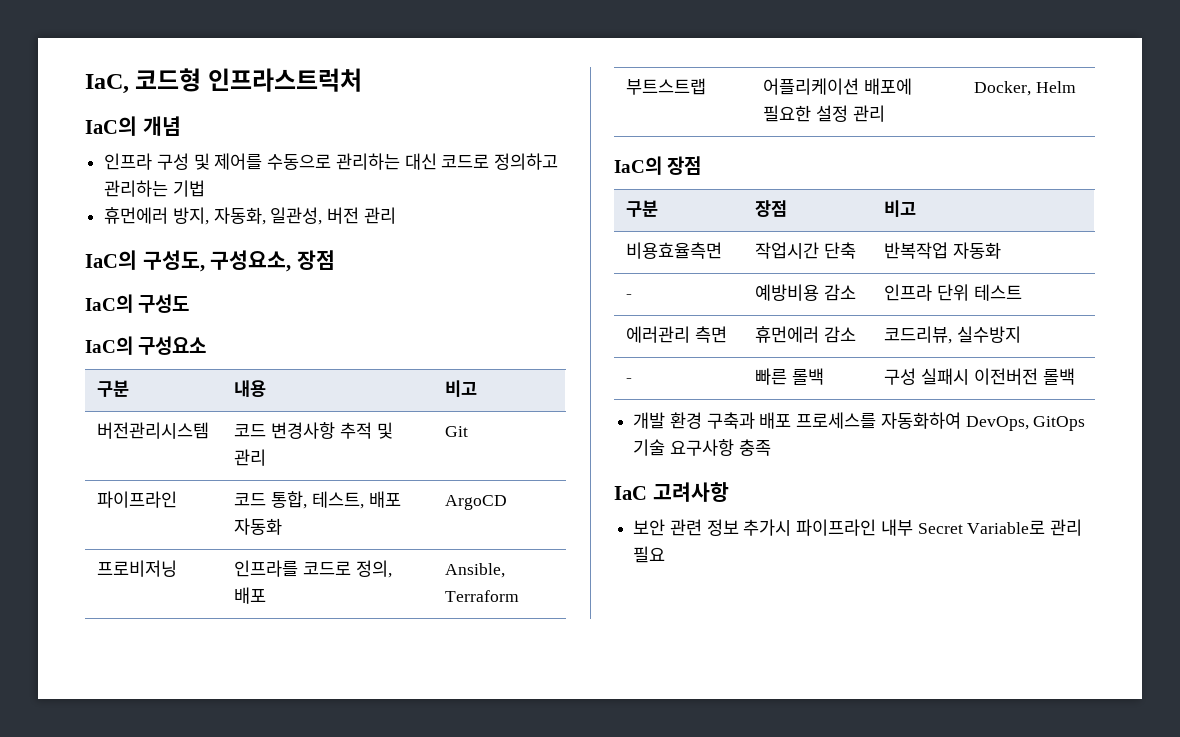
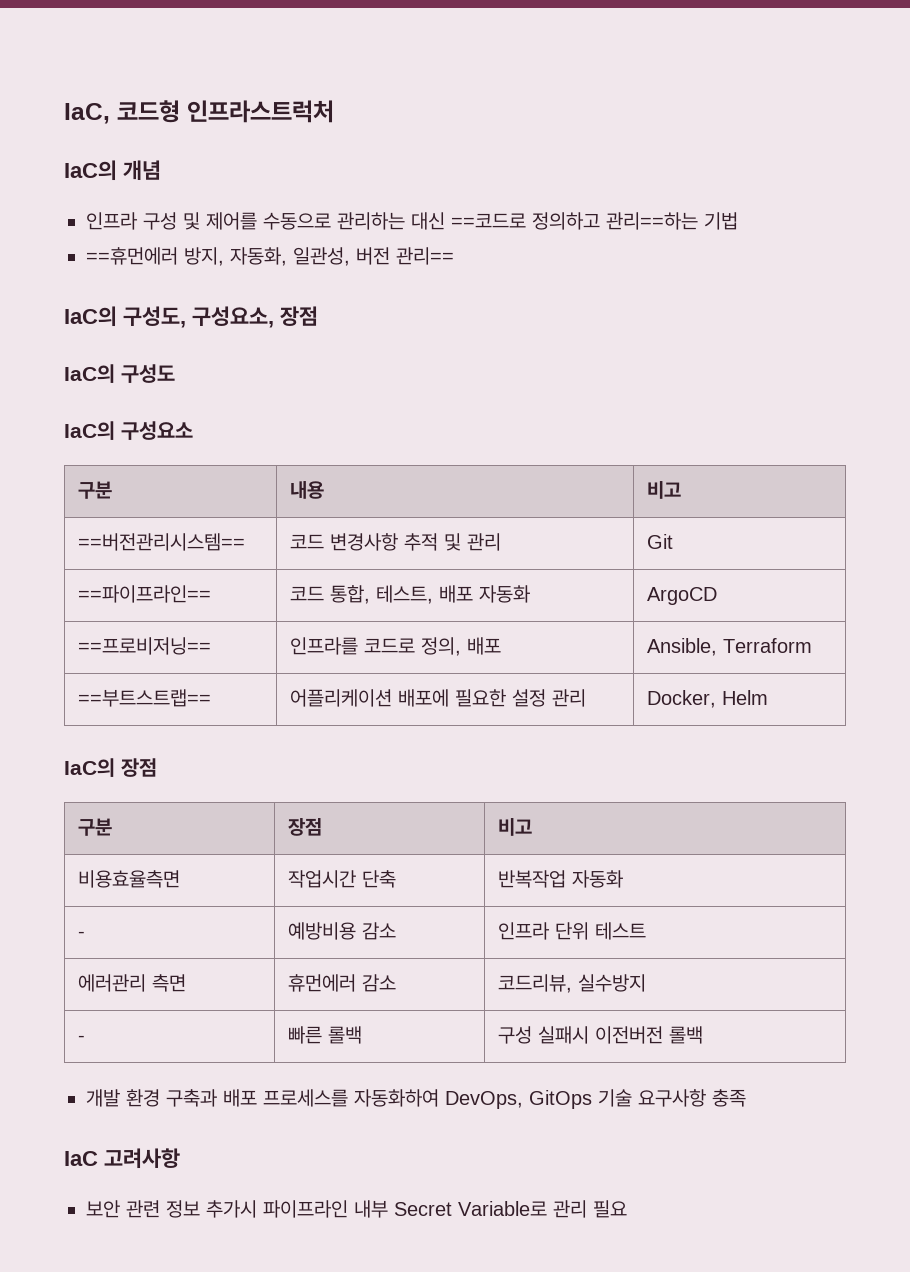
[441,153,559,170] [104,180,169,197] 코드로 정의하고 관리하는 -> [451,212,698,230] ==코드로 정의하고 관리==하는
[104,207,169,224] 휴먼에러 -> [86,247,178,265] ==휴먼에러
[363,207,396,224] 관리 -> [396,247,454,265] 관리==
[97,422,210,439] 버전관리시스템 -> [78,533,246,551] ==버전관리시스템==
[97,491,178,508] 파이프라인 -> [78,585,212,603] ==파이프라인==
[97,560,178,577] 프로비저닝 -> [78,637,212,655] ==프로비저닝==
[626,78,707,95] 부트스트랩 -> [78,689,212,707] ==부트스트랩==

